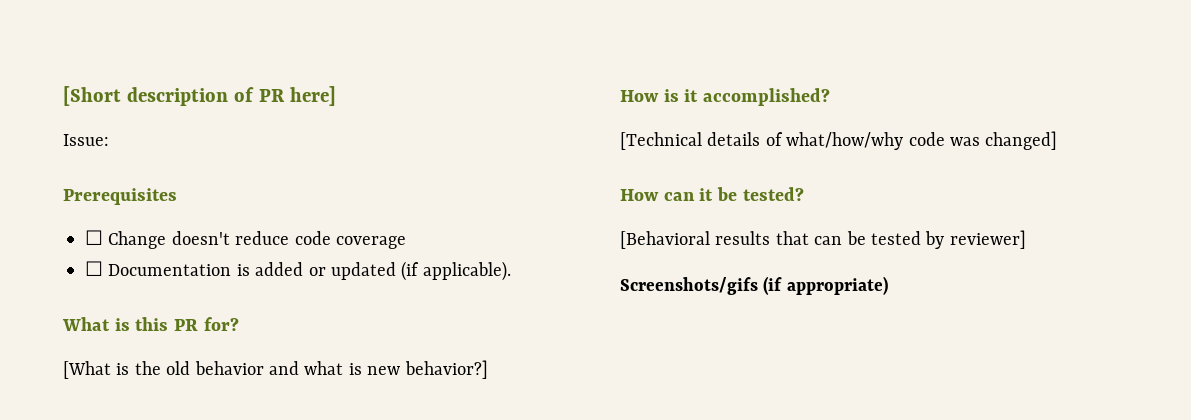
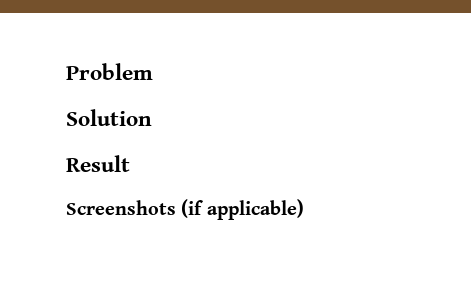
[63,86,336,106] [63,134,109,146] [63,188,177,205] [85,230,406,249] [85,261,511,281] [62,317,239,331] [63,360,488,379] [620,88,831,106] [620,131,1058,150] [620,187,804,201] [620,230,1026,249] [620,276,888,295] [Short description of PR here] // Issue: // Prerequisites // ☐ Change doesn't reduce code coverage // ☐ Documentation is added or updated (if applicable). // What is this PR for? // [What is the old behavior and what is new behavior?] // How is it accomplished? // [Technical details of what/how/why code was changed] // How can it be tested? // [Behavioral results that can be tested by reviewer] // Screenshots/gifs (if appropriate) -> [66,63,153,80] [66,109,152,126] [66,155,130,172] [66,199,304,220] Problem // Solution // Result // Screenshots (if applicable)

